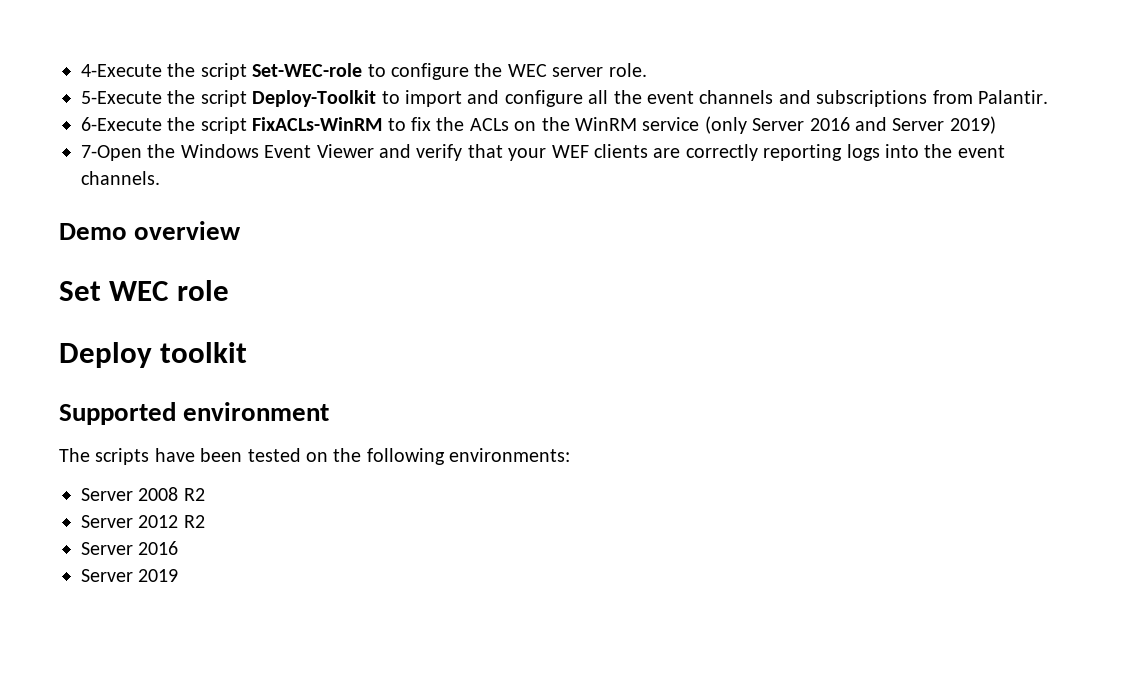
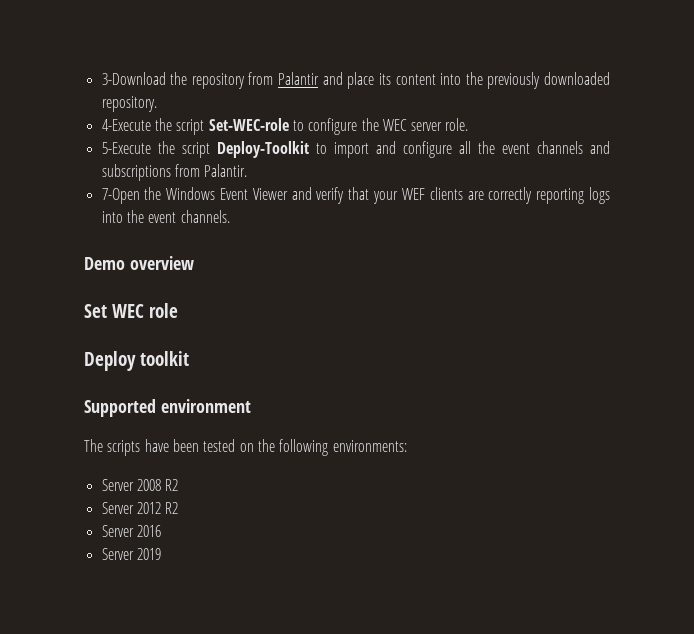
(81, 70) none -> [101,72,611,89] [101,96,157,112] 3-Download the repository from Palantir and place its content into the previously downloaded repository. //
[81,116,996,134] // 6-Execute the script FixACLs-WinRM to fix the ACLs on the WinRM service (only Server 2016 and Server 2019) -> (248, 170) none

